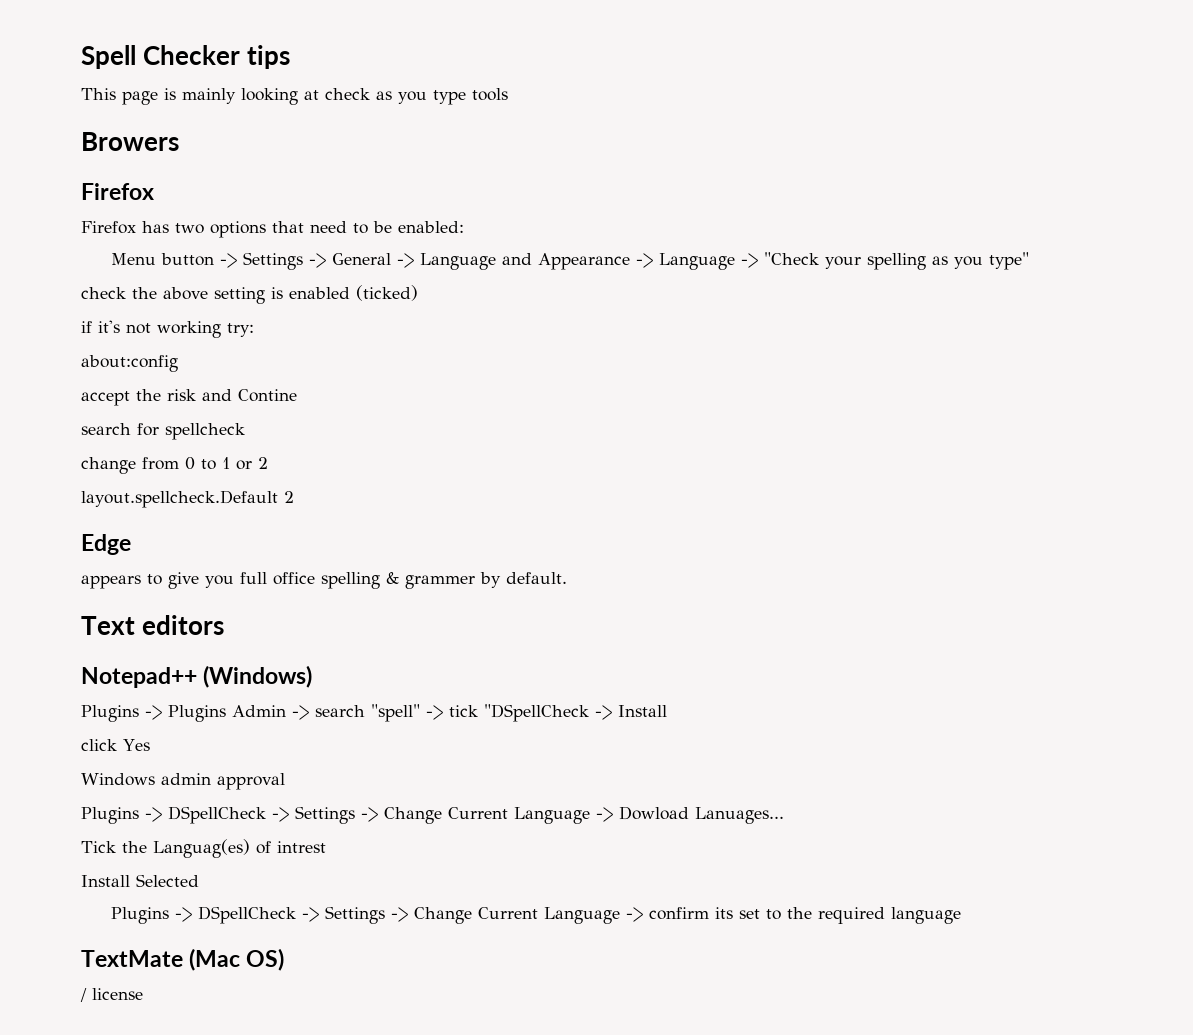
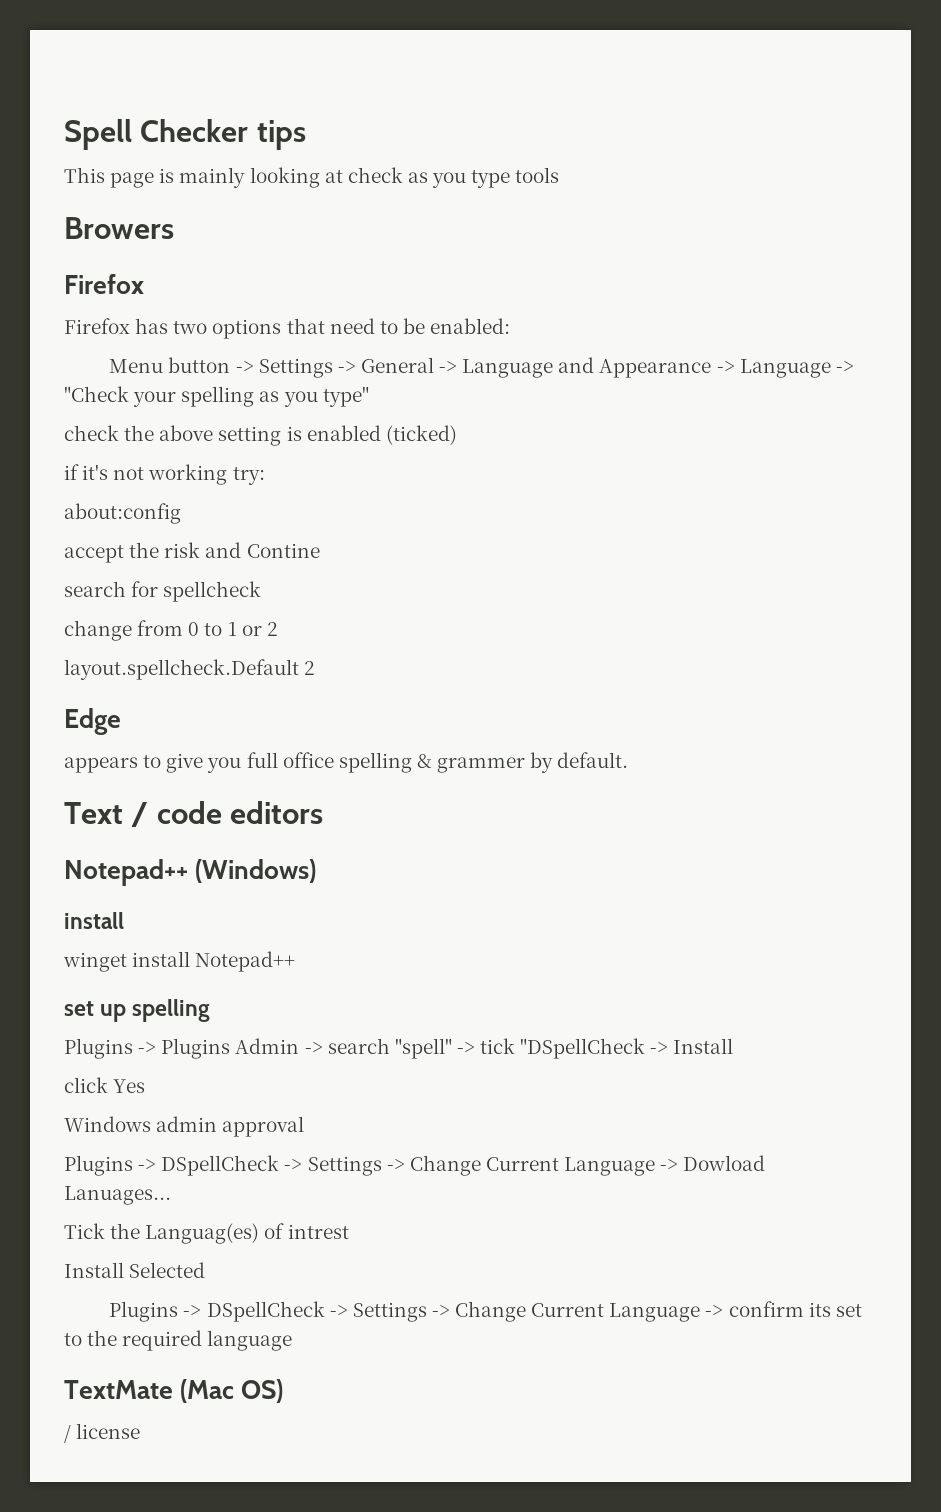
(135, 625) none -> [131,801,222,827] / code
(313, 676) none -> [64,912,124,929] [63,951,296,972] [64,999,211,1022] // install // winget install Notepad++ // set up spelling

